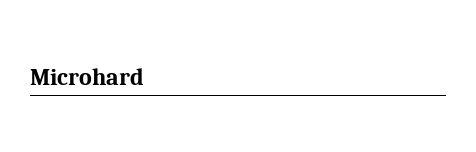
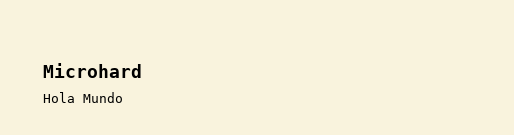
(144, 76) none -> [43,92,123,103] // Hola Mundo

